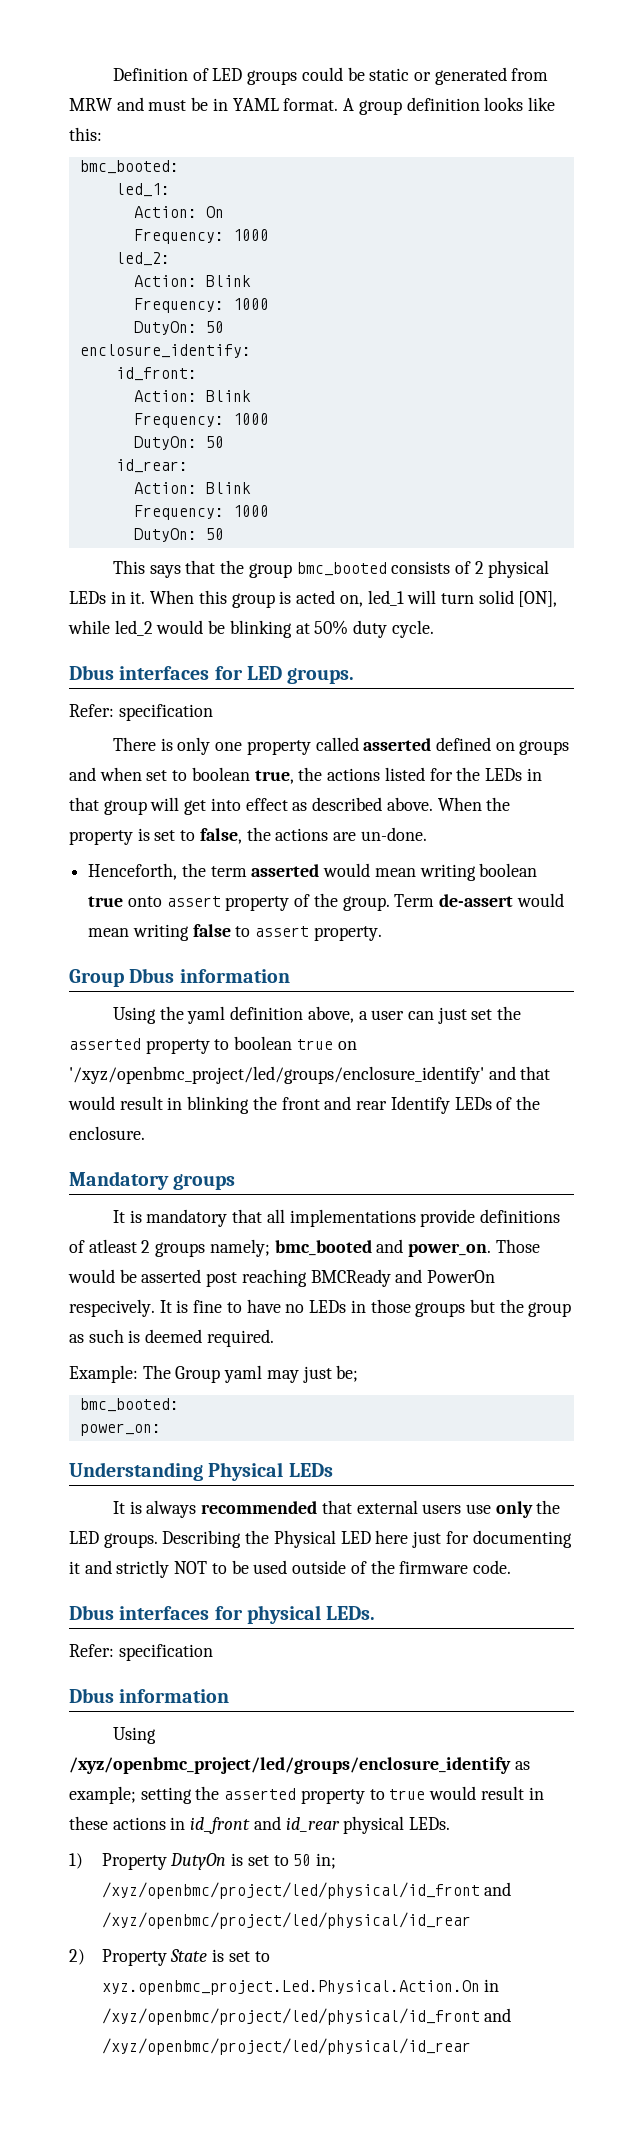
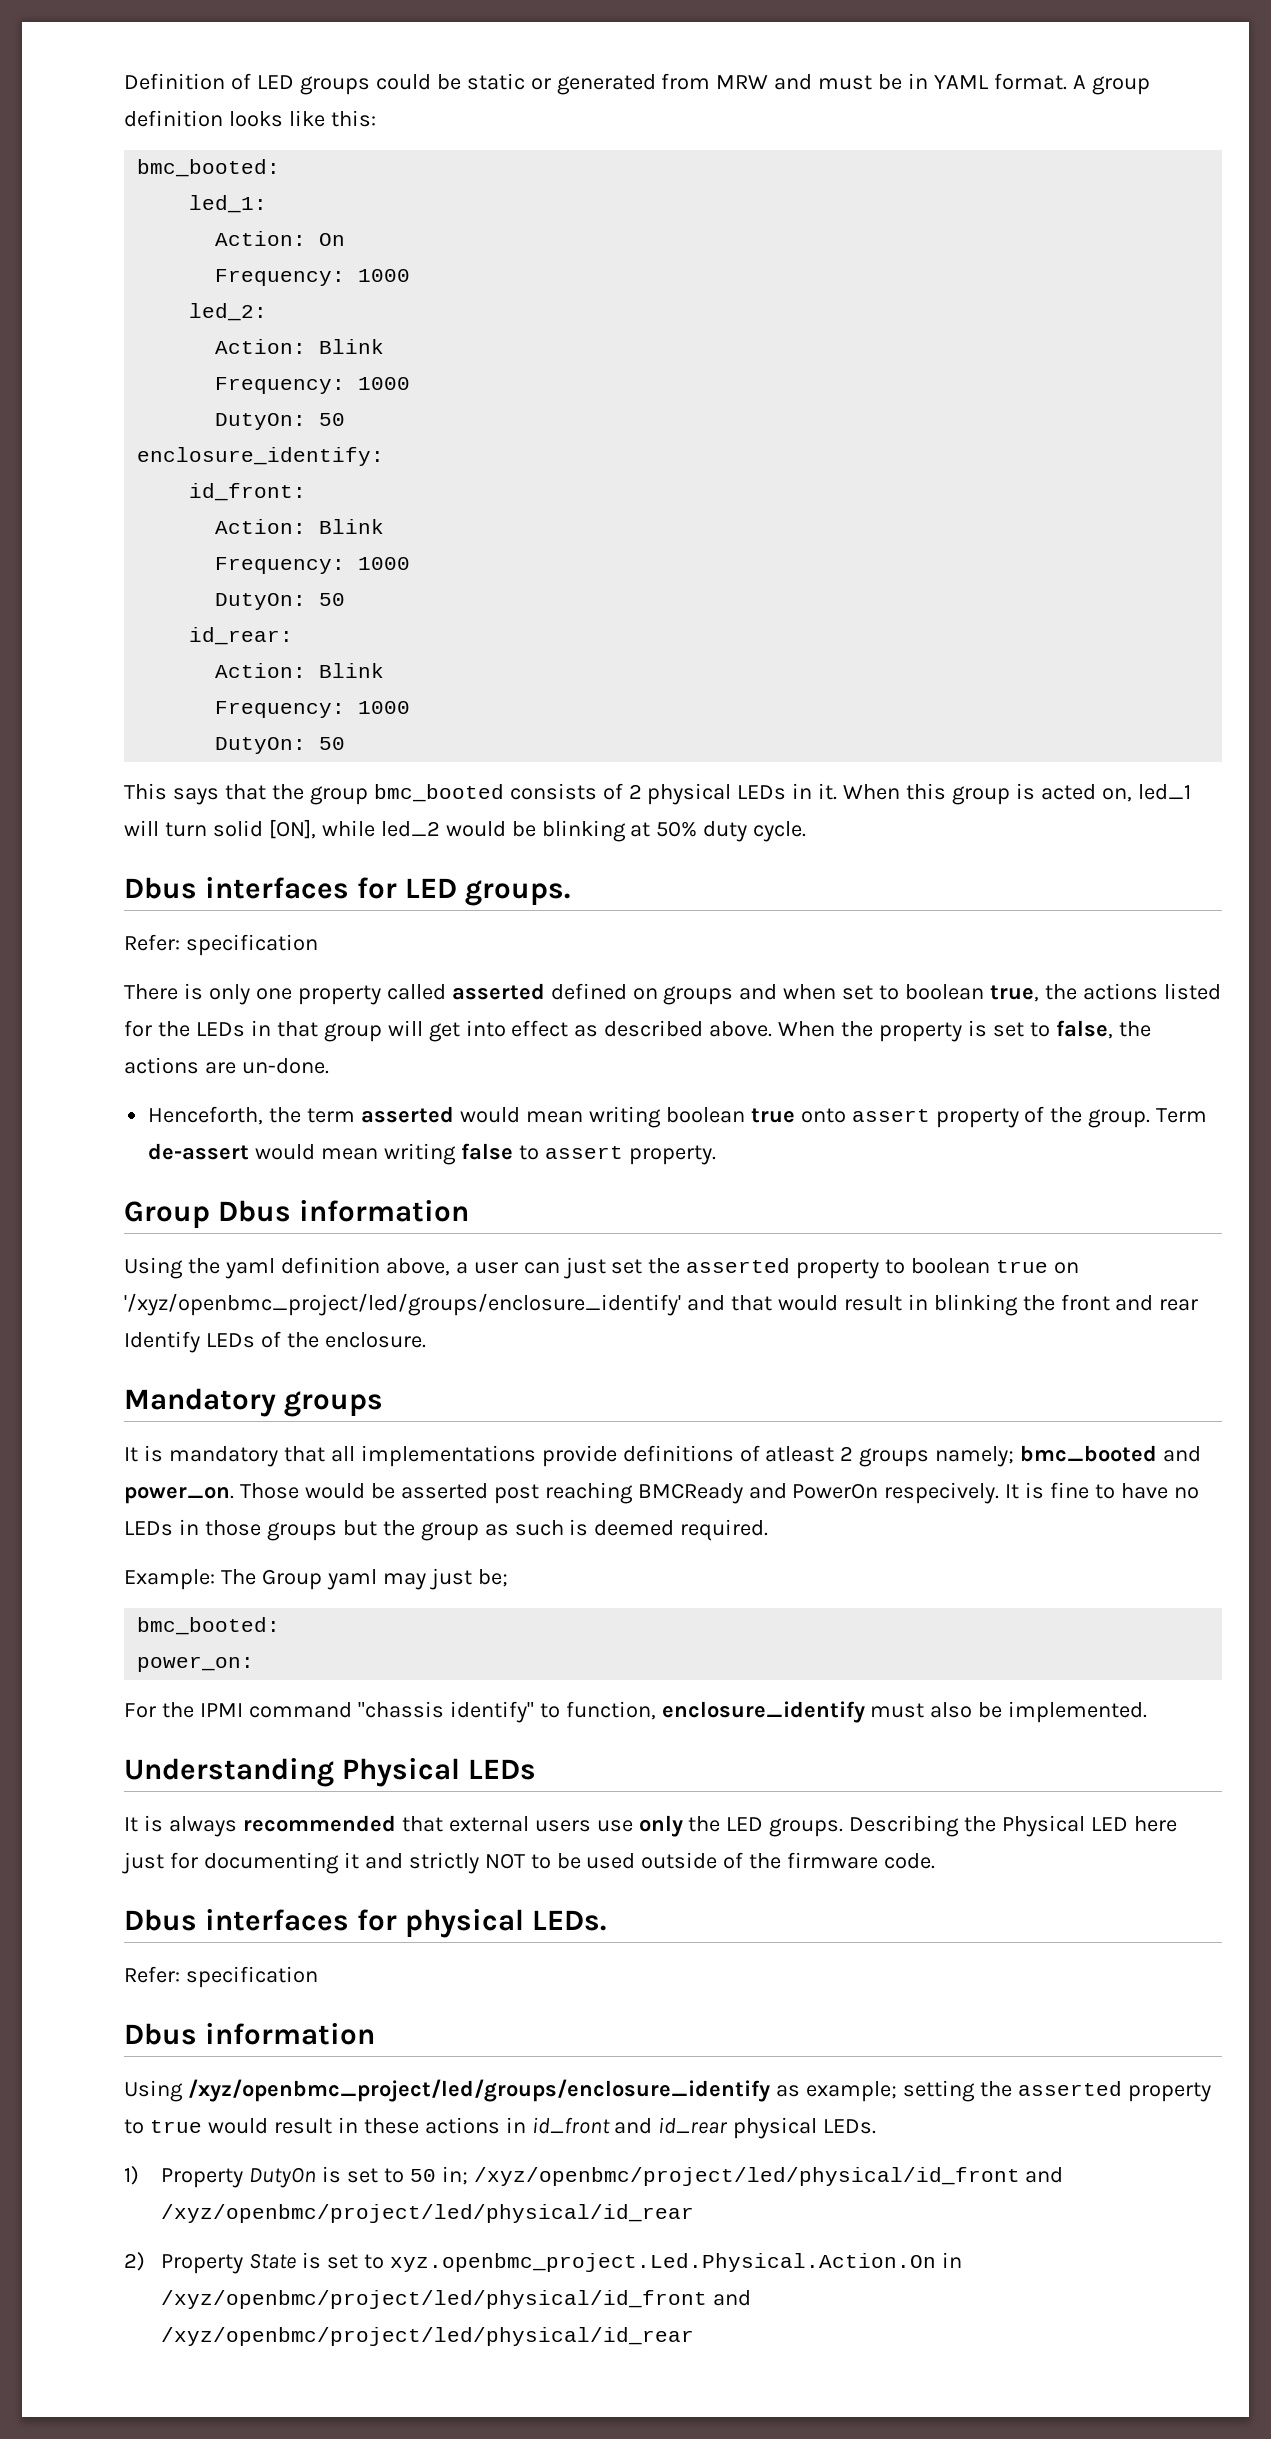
(161, 1429) none -> [124,1701,1148,1723] // For the IPMI command "chassis identify" to function, enclosure_identify must also be implemented.

